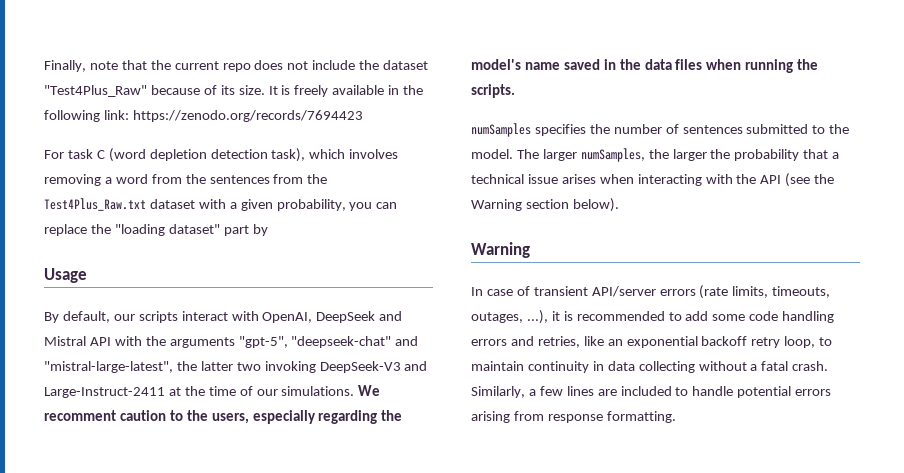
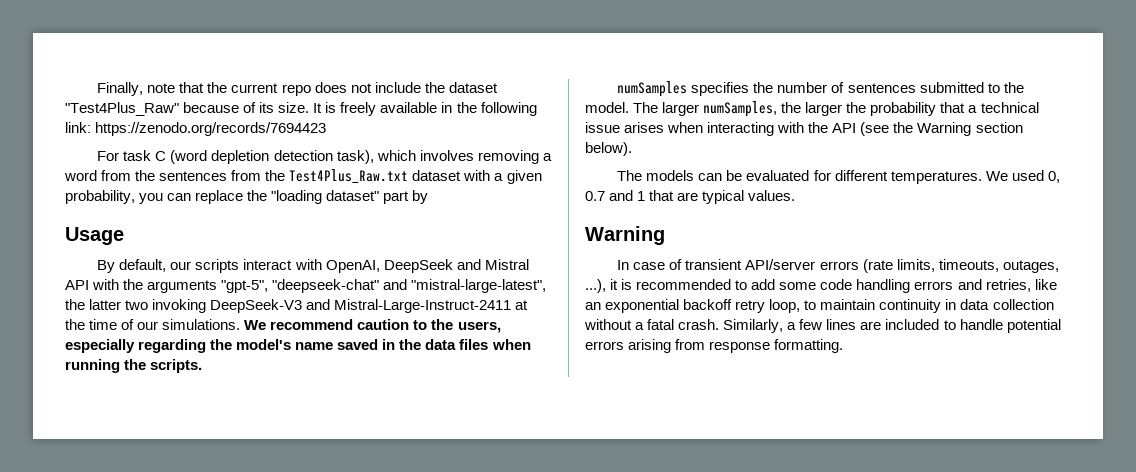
[44,387,165,398] Large-Instruct-2411 -> [334,299,512,313] Mistral-Large-Instruct-2411
[44,410,116,421] recomment -> [270,319,354,330] recommend
(619, 205) none -> [617,170,1060,184] [585,190,796,204] // The models can be evaluated for different temperatures. We used 0, 0.7 and 1 that are typical values.
[638,361,695,373] collecting -> [992,299,1054,310] collection

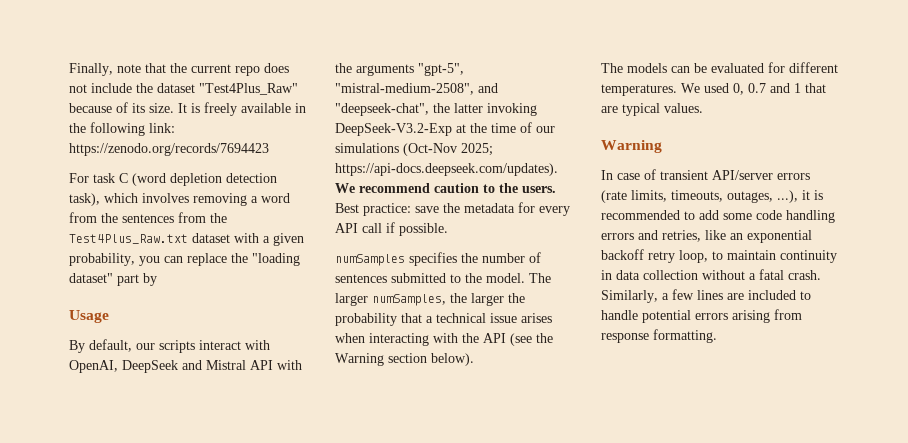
[272,279,547,293] [65,299,512,313] "deepseek-chat" and "mistral-large-latest", the latter two invoking DeepSeek-V3 and Mistral-Large-Instruct-2411 -> [335,83,498,95] [335,103,537,116] [335,123,452,136] "mistral-medium-2508", and "deepseek-chat", the latter invoking DeepSeek-V3.2-Exp
[162,319,241,330] simulations. -> [335,143,493,156] [335,163,558,176] simulations (Oct-Nov 2025; https://api-docs.deepseek.com/updates).
[457,321,501,333] [65,339,531,353] [65,359,203,373] users, especially regarding the model's name saved in the data files when running the scripts. -> [522,186,556,193] [335,202,570,216] [335,222,448,236] users. Best practice: save the metadata for every API call if possible.

